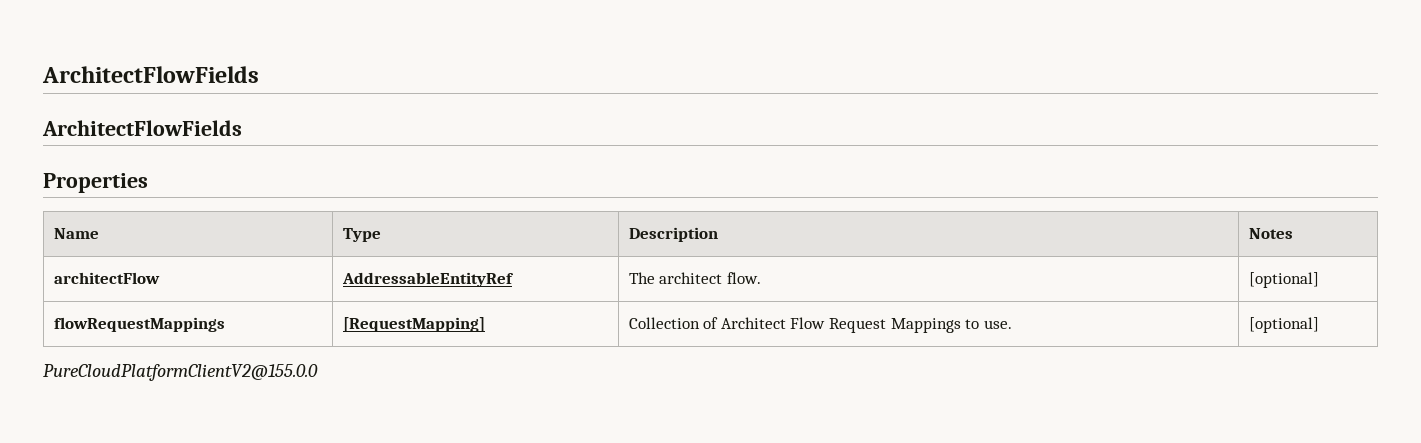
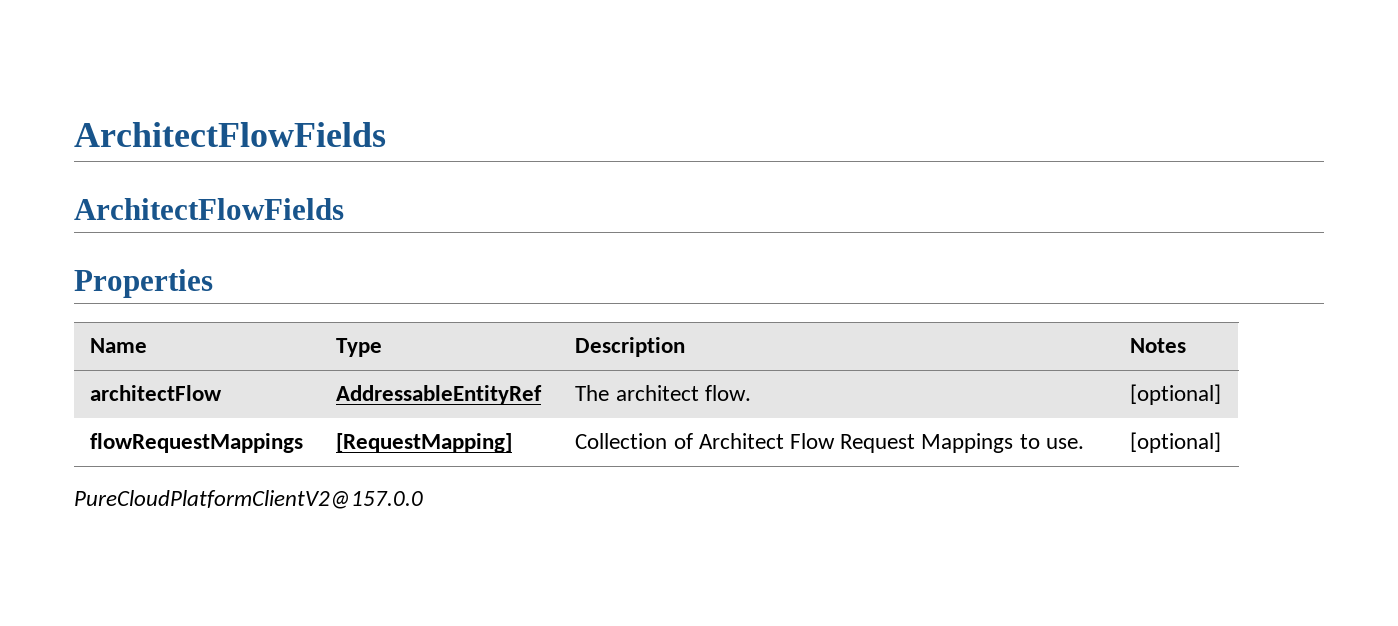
[43,364,318,381] PureCloudPlatformClientV2@155.0.0 -> [74,490,423,509] PureCloudPlatformClientV2@157.0.0

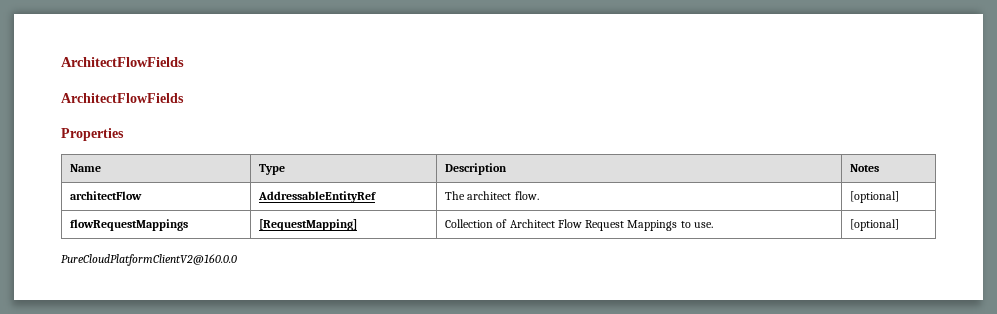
[74,490,423,509] PureCloudPlatformClientV2@157.0.0 -> [61,254,237,266] PureCloudPlatformClientV2@160.0.0

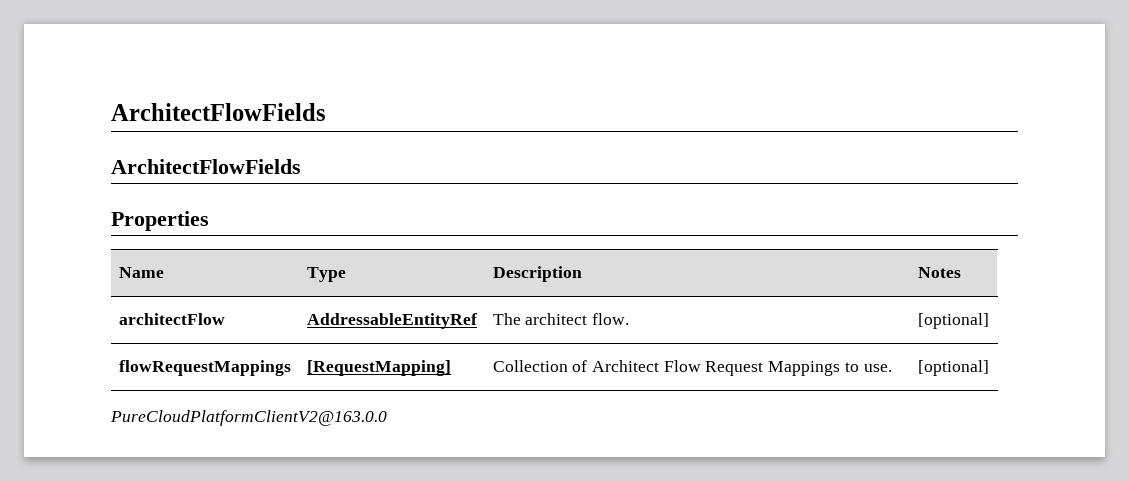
[61,254,237,266] PureCloudPlatformClientV2@160.0.0 -> [110,410,387,426] PureCloudPlatformClientV2@163.0.0

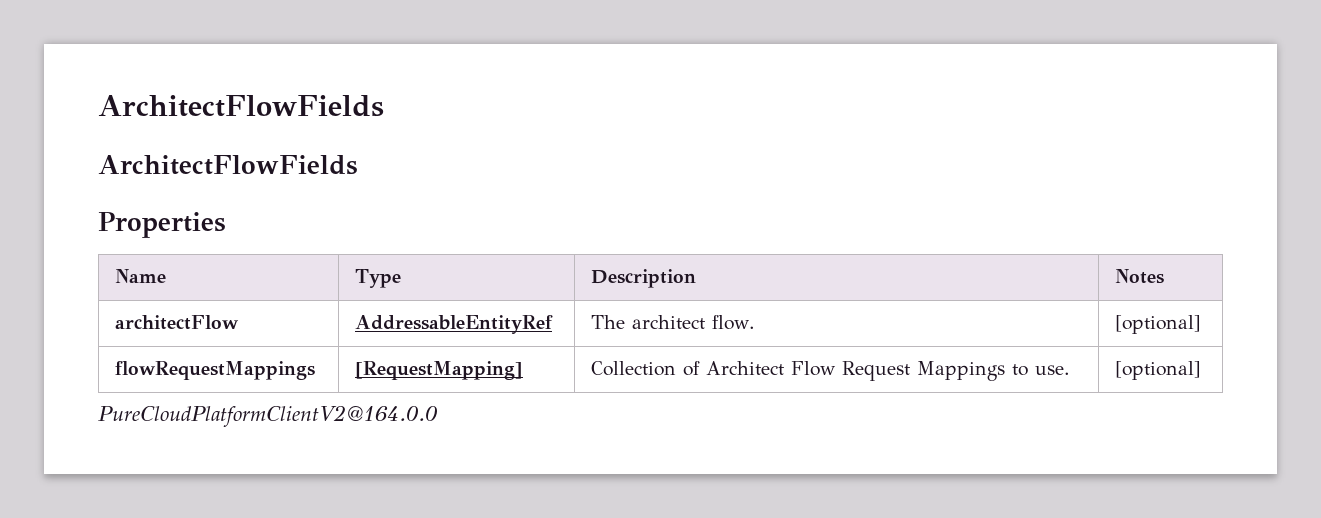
[110,410,387,426] PureCloudPlatformClientV2@163.0.0 -> [98,405,438,427] PureCloudPlatformClientV2@164.0.0

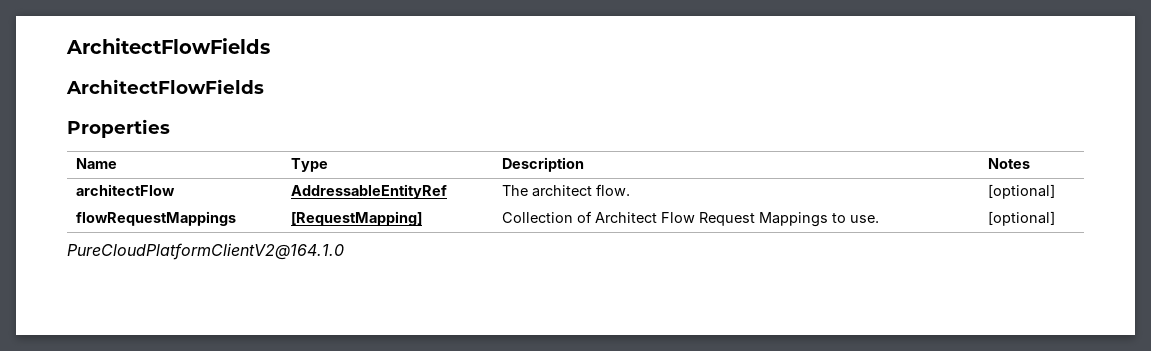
[98,405,438,427] PureCloudPlatformClientV2@164.0.0 -> [67,243,344,260] PureCloudPlatformClientV2@164.1.0

